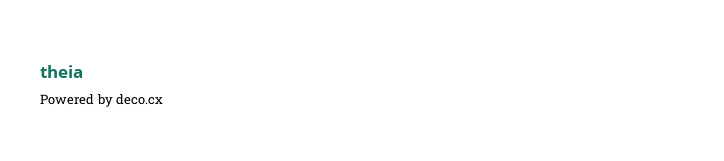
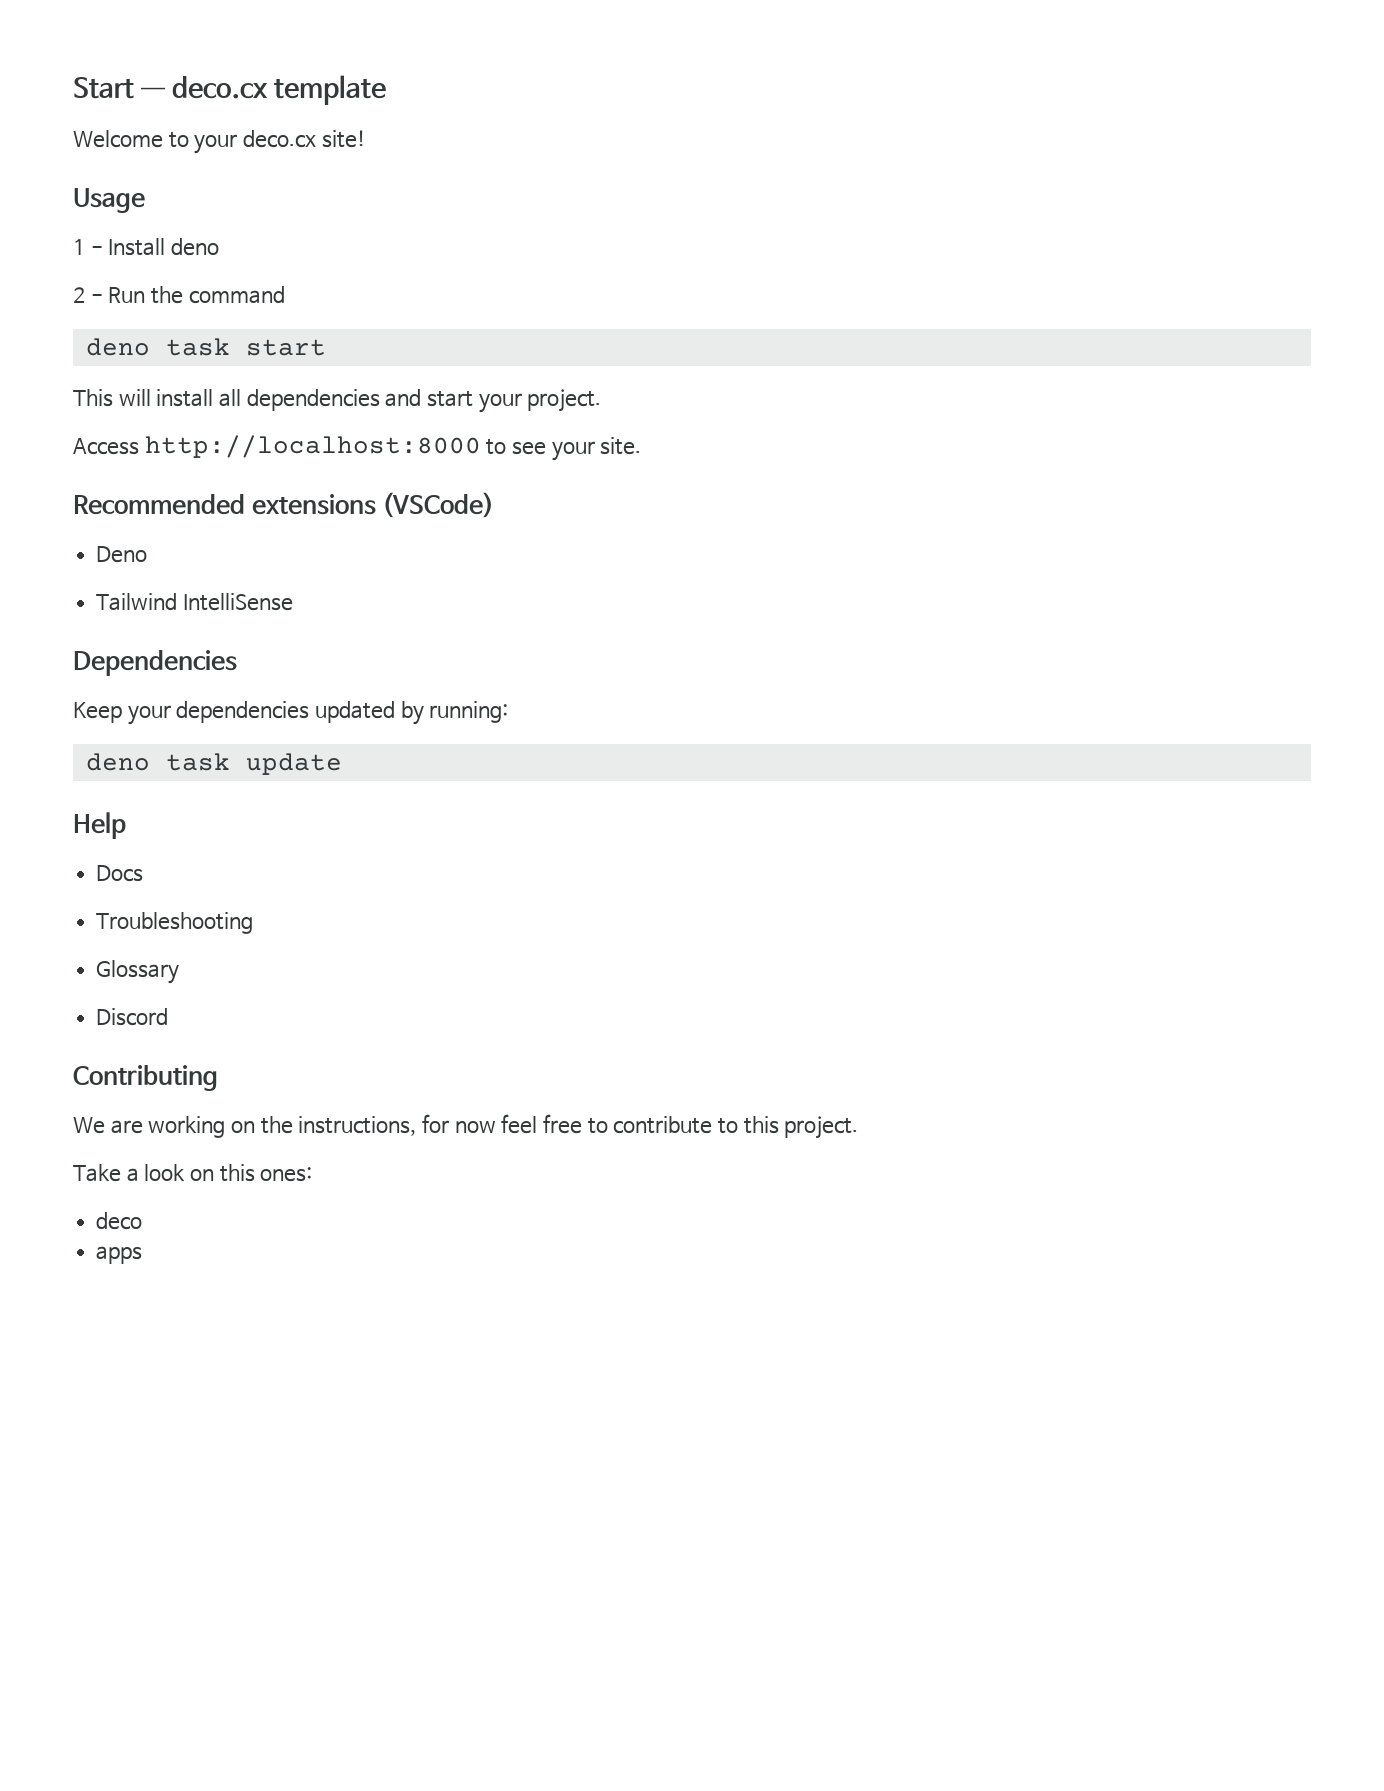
[40,65,83,78] [40,94,164,107] theia // Powered by deco.cx -> [73,75,387,105] [73,130,366,154] [73,188,145,213] [73,238,220,256] [73,286,285,304] [85,338,326,356] [73,389,602,413] [73,435,642,461] [73,492,495,518] [96,546,148,563] [96,593,293,611] [73,650,237,676] [73,701,509,725] [85,753,342,775] [73,812,126,839] [96,865,144,882] [96,912,254,934] [96,960,180,984] [96,1008,169,1026] [73,1065,218,1091] [73,1114,859,1139] [73,1164,313,1182] [96,1212,143,1230] [96,1246,143,1264] Start — deco.cx template // Welcome to your deco.cx site! // Usage // 1 - Install deno // 2 - Run the command // deno task start // This will install all dependencies and start your project. // Access http://localhost:8000 to see your site. // Recommended extensions (VSCode) // Deno // Tailwind IntelliSense // Dependencies // Keep your dependencies updated by running: // deno task update // Help // Docs // Troubleshooting // Glossary // Discord // Contributing // We are working on the instructions, for now feel free to contribute to this project. // Take a look on this ones: // deco // apps

